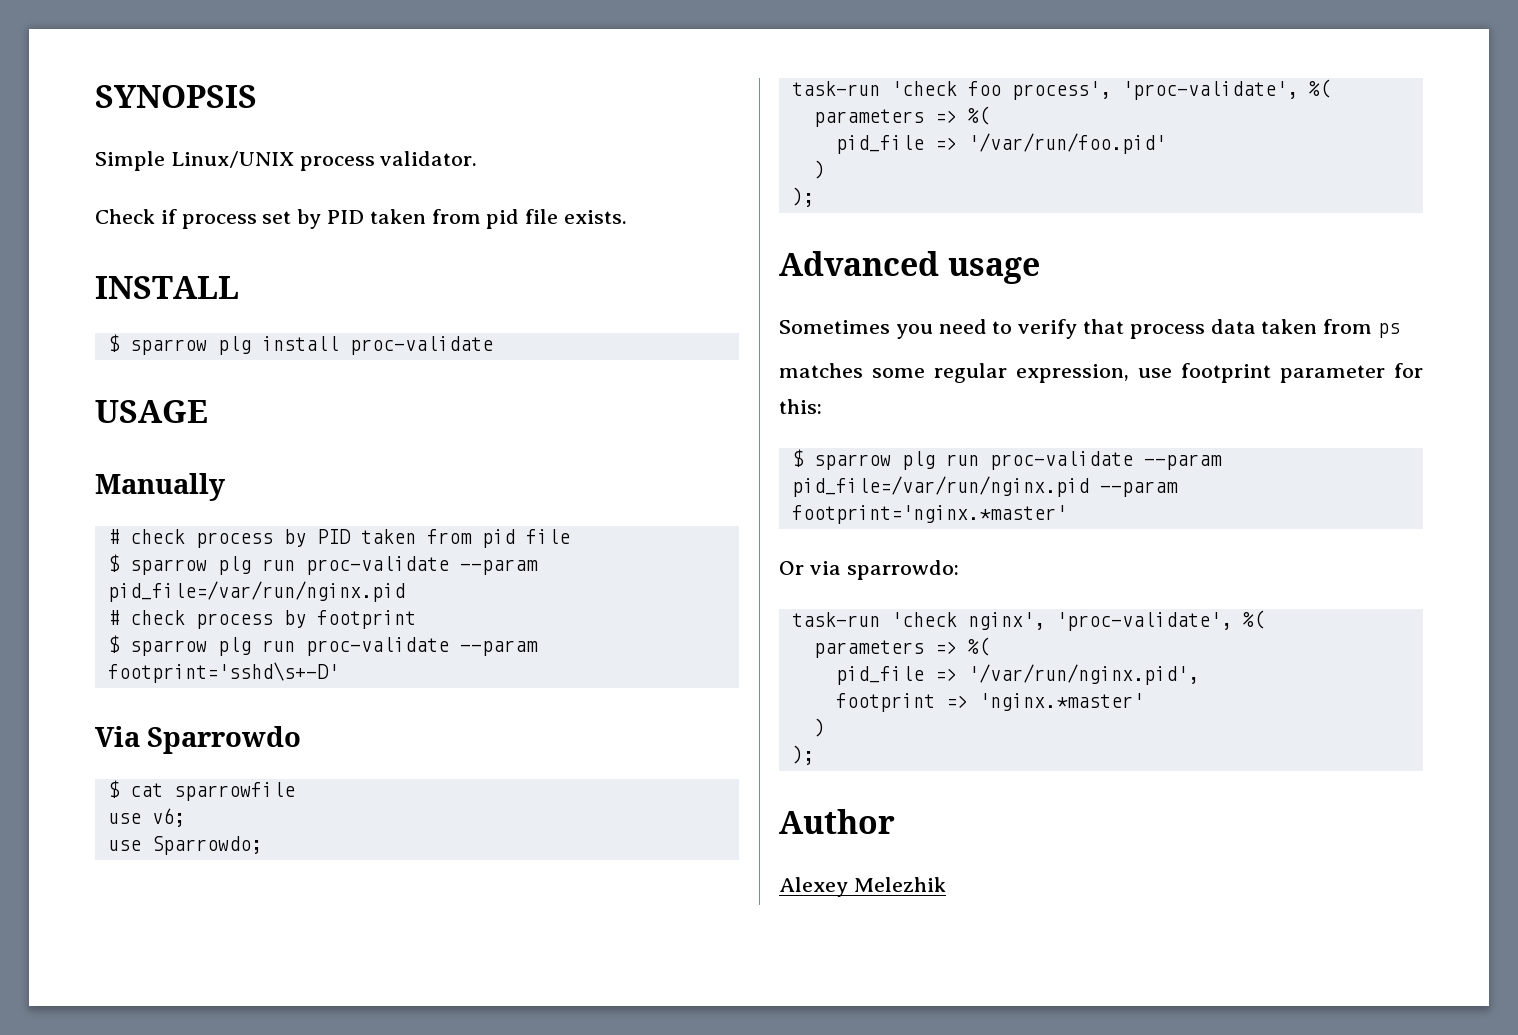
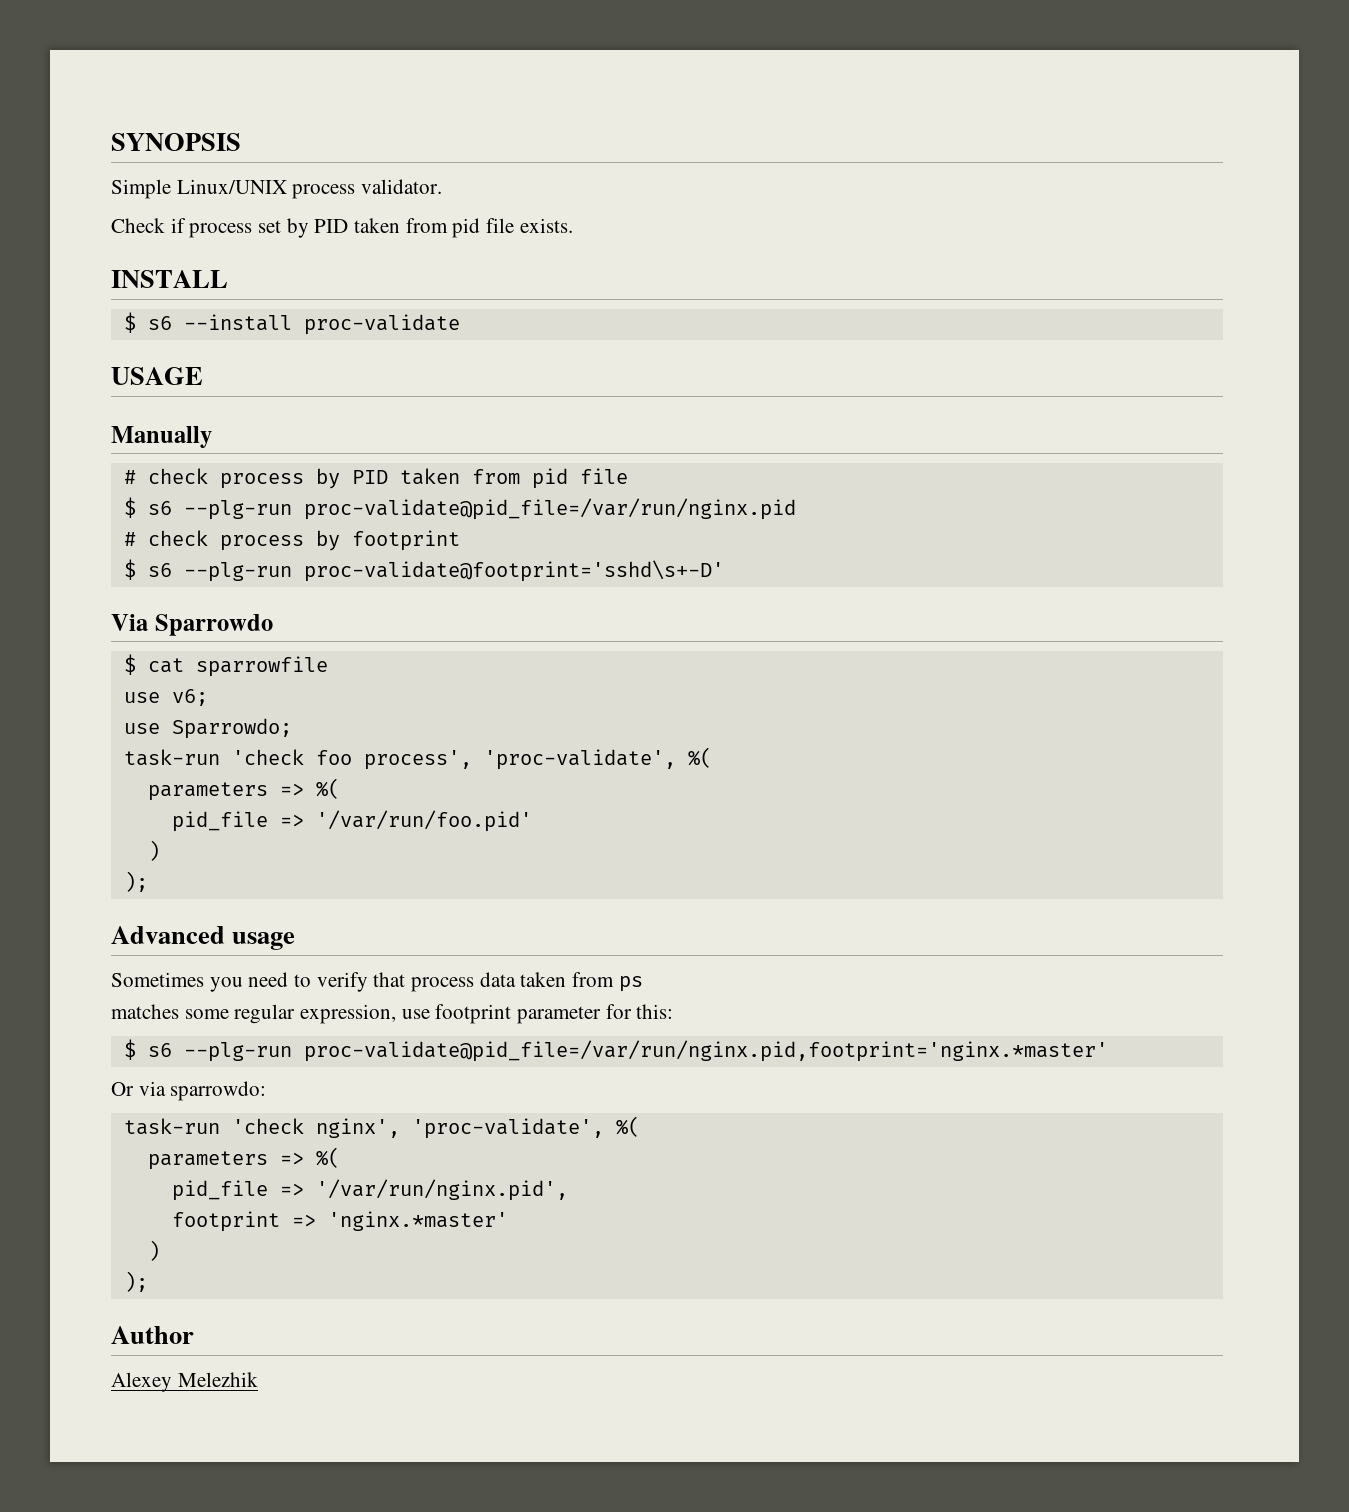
[129,336,339,355] sparrow plg install -> [147,314,292,331] s6 --install
[129,556,538,575] [107,581,405,602] sparrow plg run proc-validate --param pid_file=/var/run/nginx.pid -> [147,498,796,520] s6 --plg-run proc-validate@pid_file=/var/run/nginx.pid
[129,637,538,656] [107,662,339,683] sparrow plg run proc-validate --param footprint='sshd\s+-D' -> [147,560,724,582] s6 --plg-run proc-validate@footprint='sshd\s+-D'
[813,451,1222,470] [791,476,1178,497] [791,505,1067,524] sparrow plg run proc-validate --param pid_file=/var/run/nginx.pid --param footprint='nginx.*master' -> [147,1040,1108,1062] s6 --plg-run proc-validate@pid_file=/var/run/nginx.pid,footprint='nginx.*master'

